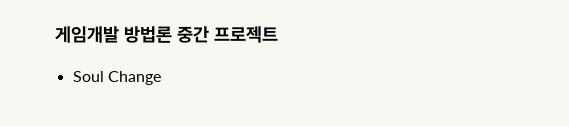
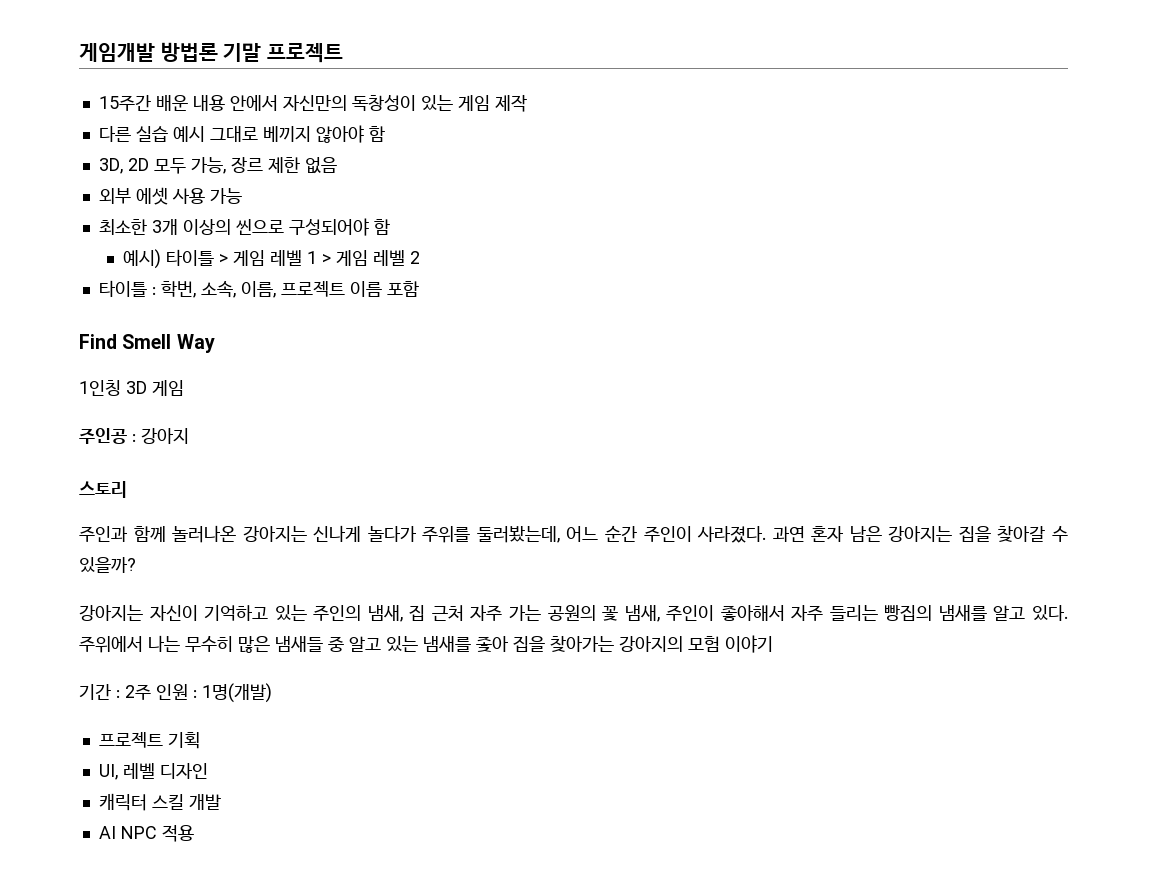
[176,26,209,43] 중간 -> [223,43,262,62] 기말
[72,71,161,85] Soul Change -> [98,94,527,112] [98,125,385,143] [98,157,337,174] [98,187,242,205] [98,218,390,236] [122,249,420,269] [98,280,419,298] [79,334,215,353] [79,380,184,396] [79,428,189,444] [79,481,127,498] [79,525,1068,543] [79,557,136,573] [79,605,1068,622] [79,635,773,653] [79,683,272,703] [98,732,200,749] [98,763,208,780] [98,793,221,811] [98,825,194,842] 15주간 배운 내용 안에서 자신만의 독창성이 있는 게임 제작 // 다른 실습 예시 그대로 베끼지 않아야 함 // 3D, 2D 모두 가능, 장르 제한 없음 // 외부 에셋 사용 가능 // 최소한 3개 이상의 씬으로 구성되어야 함 // 예시) 타이틀 > 게임 레벨 1 > 게임 레벨 2 // 타이틀 : 학번, 소속, 이름, 프로젝트 이름 포함 // Find Smell Way // 1인칭 3D 게임 // 주인공 : 강아지 // 스토리 // 주인과 함께 놀러나온 강아지는 신나게 놀다가 주위를 둘러봤는데, 어느 순간 주인이 사라졌다. 과연 혼자 남은 강아지는 집을 찾아갈 수 있을까? // 강아지는 자신이 기억하고 있는 주인의 냄새, 집 근처 자주 가는 공원의 꽃 냄새, 주인이 좋아해서 자주 들리는 빵집의 냄새를 알고 있다. 주위에서 나는 무수히 많은 냄새들 중 알고 있는 냄새를 좇아 집을 찾아가는 강아지의 모험 이야기 // 기간 : 2주 인원 : 1명(개발) // 프로젝트 기획 // UI, 레벨 디자인 // 캐릭터 스킬 개발 // AI NPC 적용

